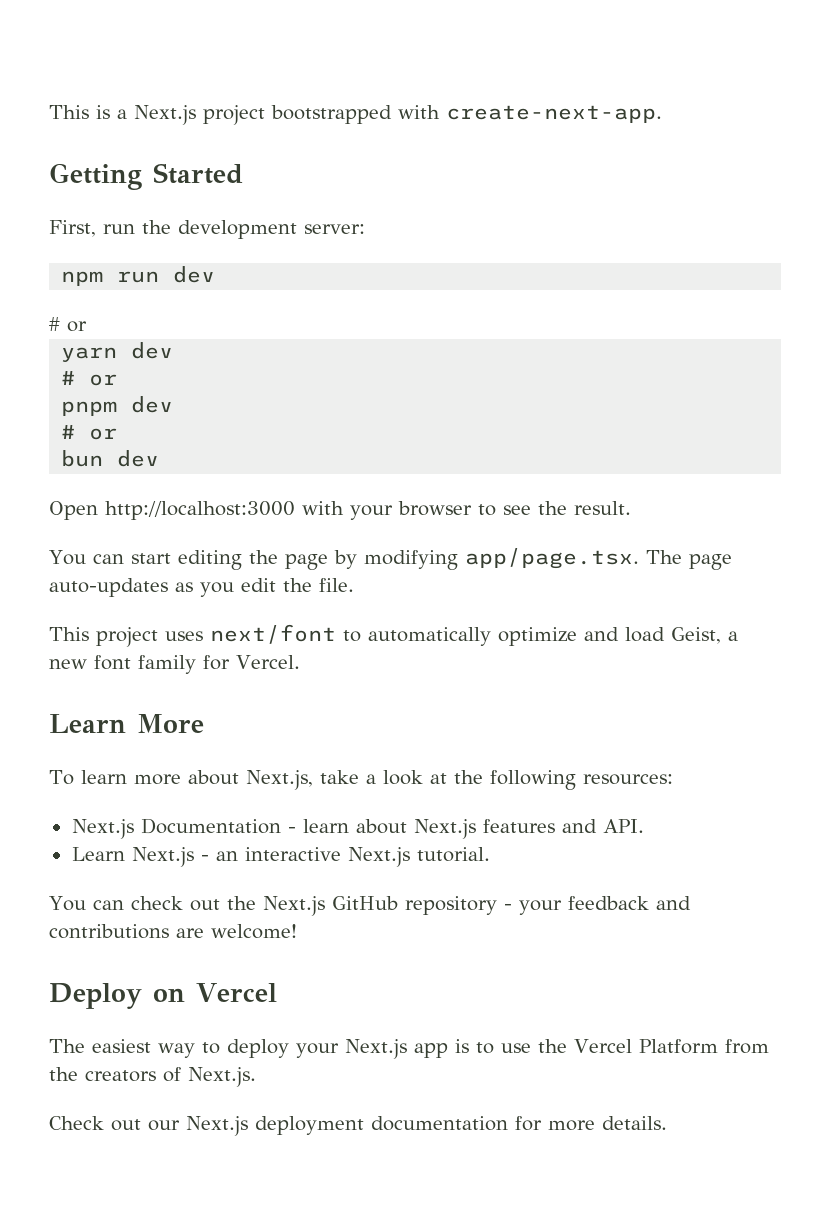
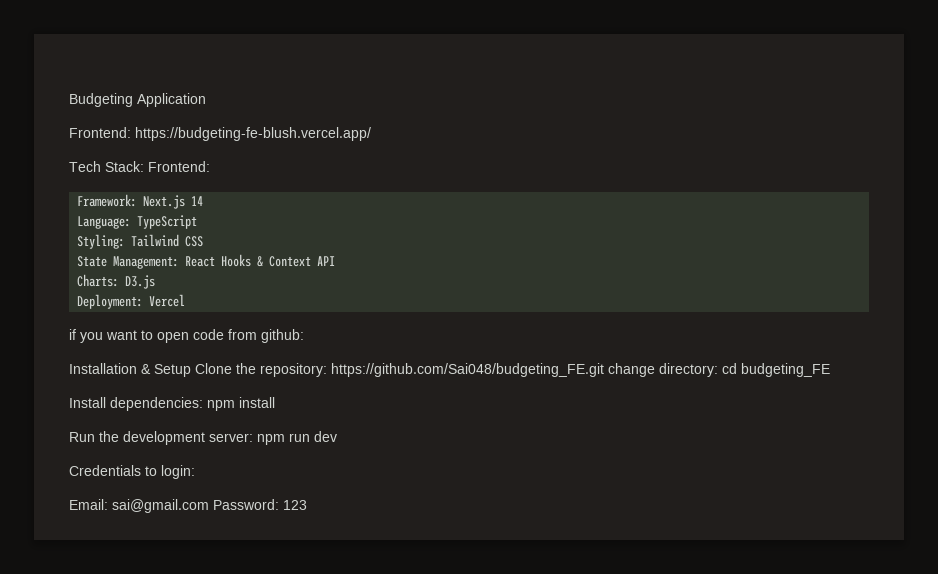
[49,105,662,125] [49,163,243,190] [49,220,135,237] This is a Next.js project bootstrapped with create-next-app. // Getting Started // First, run -> [69,93,206,107] [69,127,371,141] [69,161,210,172] [77,194,204,209] [77,215,198,229] [77,234,204,249] [77,254,336,269] [77,274,156,289] [77,294,186,309] [69,329,304,343] [69,363,830,377] [69,397,275,411] [69,432,95,442] Budgeting Application // Frontend: https://budgeting-fe-blush.vercel.app/ // Tech Stack: Frontend: // Framework: Next.js 14 // Language: TypeScript // Styling: Tailwind CSS // State Management: React Hooks & Context API // Charts: D3.js // Deployment: Vercel // if you want to open code from github: // Installation & Setup Clone the repository: https://github.com/Sai048/budgeting_FE.git change directory: cd budgeting_FE // Install dependencies: npm install // Run
(365, 229) // -> (253, 437) none
[49,317,87,332] [61,342,174,362] [61,371,118,386] [61,396,174,416] [61,425,118,440] [61,450,160,467] [49,501,631,520] [49,548,732,570] [49,578,354,597] [49,624,738,647] [49,655,300,674] [49,714,204,733] [49,770,673,790] [71,818,644,839] [71,847,490,867] [49,896,691,916] [49,924,297,939] [49,983,277,1009] [49,1039,769,1059] [49,1067,256,1087] [49,1116,667,1136] # or // yarn dev // # or // pnpm dev // # or // bun dev // Open http://localhost:3000 with your browser to see the result. // You can start editing the page by modifying app/page.tsx. The page auto-updates as you edit the file. // This project uses next/font to automatically optimize and load Geist, a new font family for Vercel. // Learn More // To learn more about Next.js, take a look at the following resources: // Next.js Documentation - learn about Next.js features and API. // Learn Next.js - an interactive Next.js tutorial. // You can check out the Next.js GitHub repository - your feedback and contributions are welcome! // Deploy on Vercel // The easiest way to deploy your Next.js app is to use the Vercel Platform from the creators of Next.js. // Check out our Next.js deployment documentation for more details. -> [69,465,195,479] [69,499,307,513] Credentials to login: // Email: sai@gmail.com Password: 123

